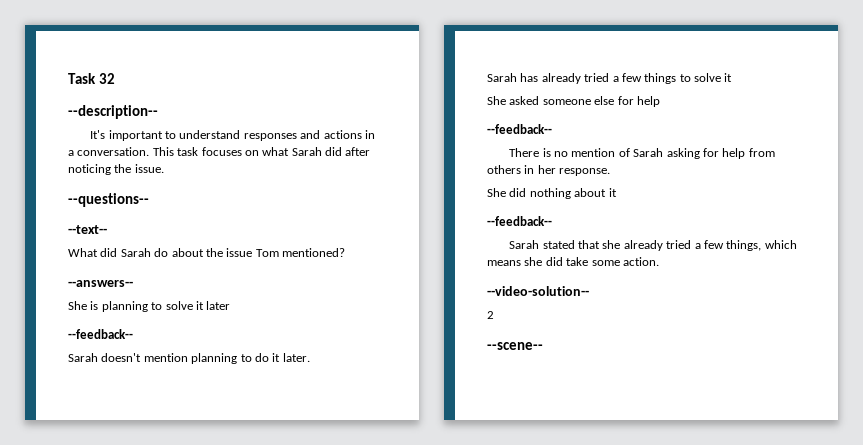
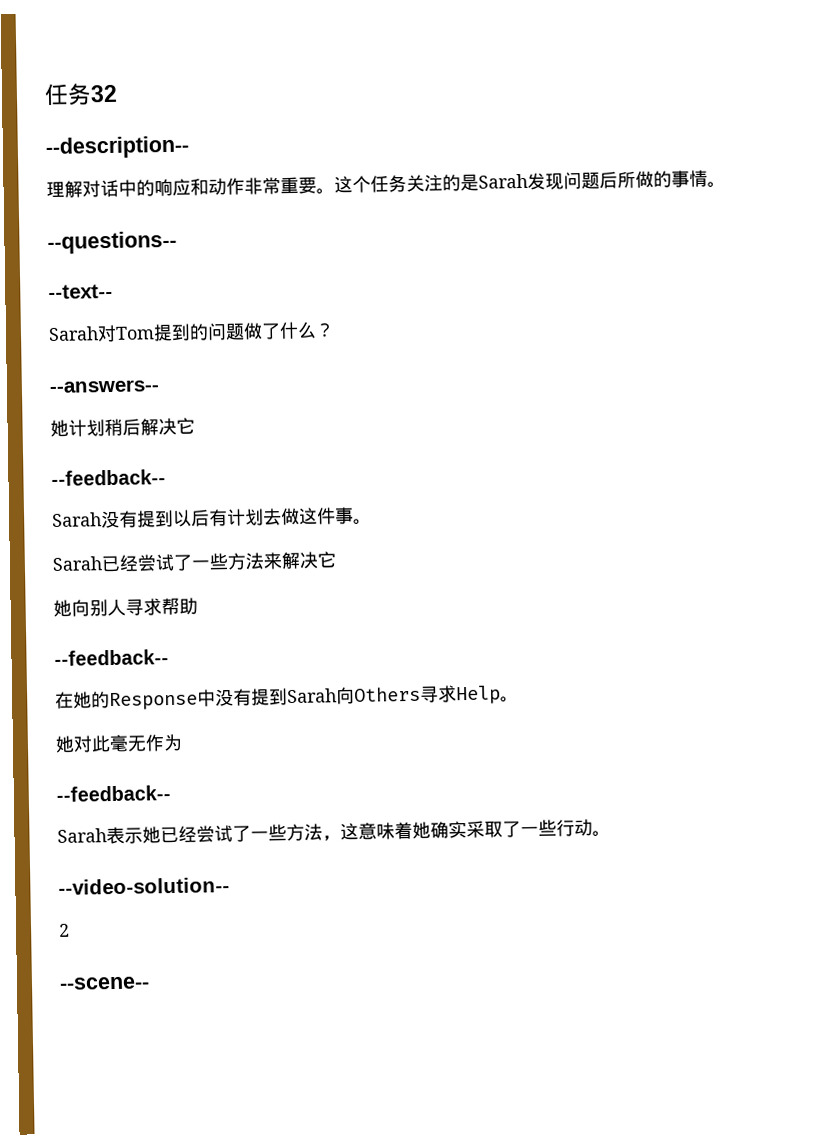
[68,73,96,84] Task -> [44,83,92,107] 任务
[90,130,375,141] [68,147,371,156] [68,164,164,175] [68,193,149,207] [68,225,107,234] [68,248,345,257] [68,280,133,287] [68,301,231,312] [68,329,133,339] [68,353,310,364] [487,73,733,84] [487,96,660,107] [487,124,552,134] [509,148,775,159] [487,165,611,176] [487,188,617,199] [487,216,552,226] [509,240,797,251] [487,257,659,266] It's important to understand responses and actions in a conversation. This task focuses on what Sarah did after noticing the issue. // --questions-- // --text-- // What did Sarah do about the issue Tom mentioned? // --answers-- // She is planning to solve it later // --feedback-- // Sarah doesn't mention planning to do it later. // Sarah has already tried a few things to solve it // She asked someone else for help // --feedback-- // There is no mention of Sarah asking for help from others in her response. // She did nothing about it // --feedback-- // Sarah stated that she already tried a few things, which means she did take some action. -> [46,169,726,199] [47,230,177,255] [48,283,113,300] [48,321,335,343] [49,379,159,394] [50,417,195,438] [51,469,166,486] [52,506,372,529] [52,551,337,573] [53,597,198,617] [54,649,169,666] [55,685,519,711] [55,733,183,753] [56,785,171,802] [57,818,611,845] 理解对话中的响应和动作非常重要。这个任务关注的是Sarah发现问题后所做的事情。 // --questions-- // --text-- // Sarah对Tom提到的问题做了什么？ // --answers-- // 她计划稍后解决它 // --feedback-- // Sarah没有提到以后有计划去做这件事。 // Sarah已经尝试了一些方法来解决它 // 她向别人寻求帮助 // --feedback-- // 在她的Response中没有提到Sarah向Others寻求Help。 // 她对此毫无作为 // --feedback-- // Sarah表示她已经尝试了一些方法，这意味着她确实采取了一些行动。

